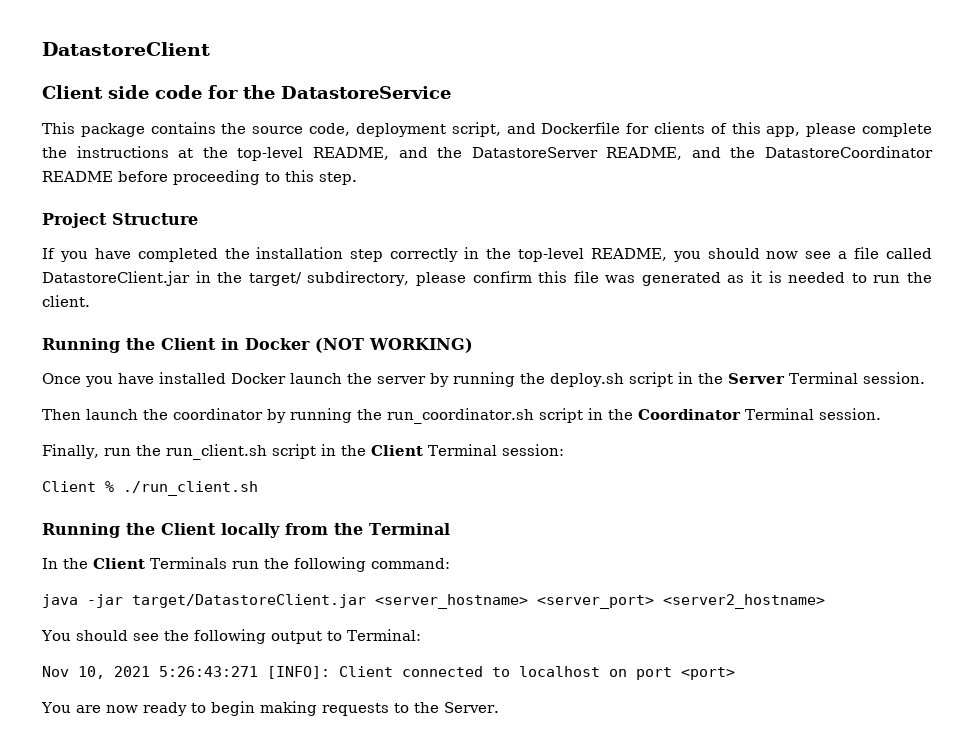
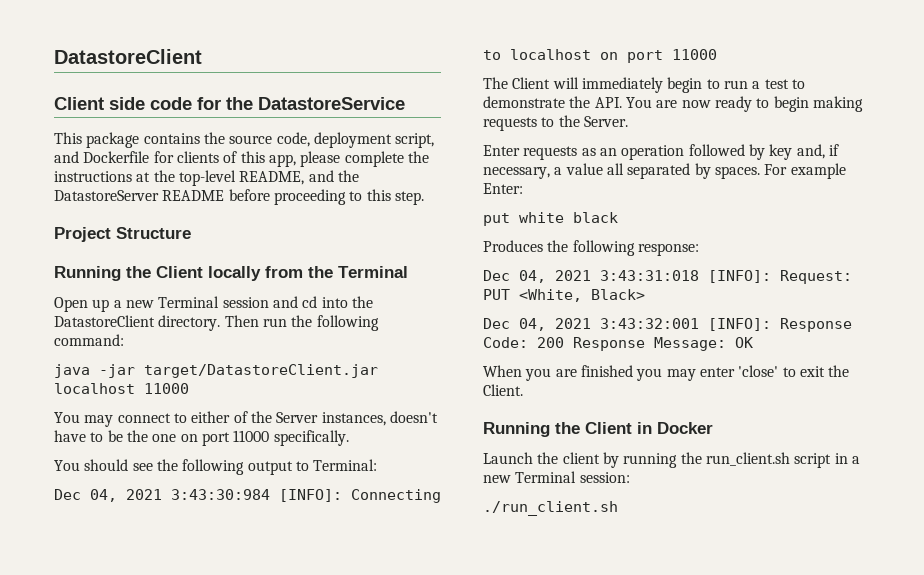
[606,146,934,160] README, and the DatastoreCoordinator -> (159, 195) none
[42,247,933,262] [42,271,933,286] [42,295,90,307] [42,338,473,353] [42,372,925,387] [42,408,881,424] [42,444,564,460] [42,481,258,496] // If you have completed the installation step correctly in the top-level README, you should now see a file called DatastoreClient.jar in the target/ subdirectory, please confirm this file was generated as it is needed to run the client. // Running the Client in Docker (NOT WORKING) // Once you have installed Docker launch the server by running the deploy.sh script in the Server Terminal session. // Then launch the coordinator by running the run_coordinator.sh script in the Coordinator Terminal session. // Finally, run the run_client.sh script in the Client Terminal session: // Client % ./run_client.sh -> (191, 233) none
[42,557,227,569] In the Client Terminals -> [54,296,373,312] [54,315,259,331] Open up a new Terminal session and cd into the DatastoreClient directory. Then
[375,594,825,609] <server_hostname> <server_port> <server2_hostname> -> [54,383,189,394] [54,411,438,427] [54,430,349,446] localhost 11000 // You may connect to either of the Server instances, doesn't have to be the one on port 11000 specifically.
[42,666,735,680] Nov 10, 2021 5:26:43:271 [INFO]: Client connected to localhost on port <port> // -> [54,489,441,503] [483,49,717,63] [483,77,805,93] [483,96,622,108] Dec 04, 2021 3:43:30:984 [INFO]: Connecting to localhost on port 11000 // The Client will immediately begin to run a test to demonstrate the API.
(499, 707) none -> [483,144,839,160] [483,163,846,179] [483,183,523,194] [483,212,618,226] [483,240,699,256] [483,270,852,284] [483,289,645,302] [483,318,852,332] [483,337,753,351] [483,365,850,381] [483,384,523,396] [483,422,713,437] [483,452,860,468] [483,471,630,483] [483,501,618,516] // Enter requests as an operation followed by key and, if necessary, a value all separated by spaces. For example Enter: // put white black // Produces the following response: // Dec 04, 2021 3:43:31:018 [INFO]: Request: PUT <White, Black> // Dec 04, 2021 3:43:32:001 [INFO]: Response Code: 200 Response Message: OK // When you are finished you may enter 'close' to exit the Client. // Running the Client in Docker // Launch the client by running the run_client.sh script in a new Terminal session: // ./run_client.sh

